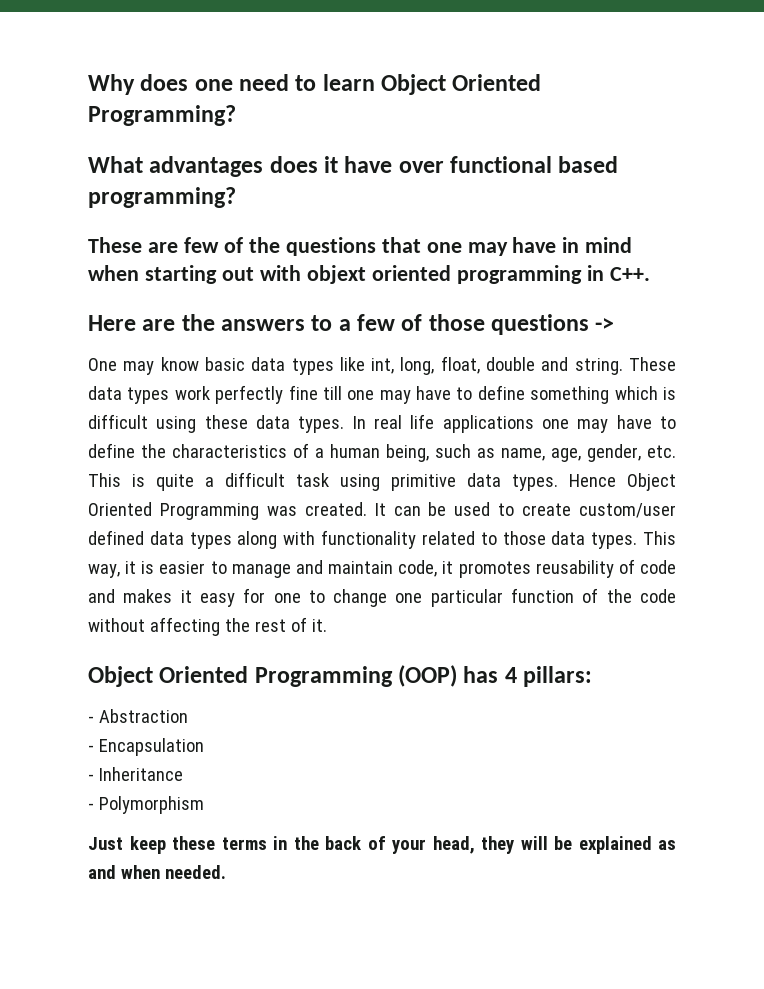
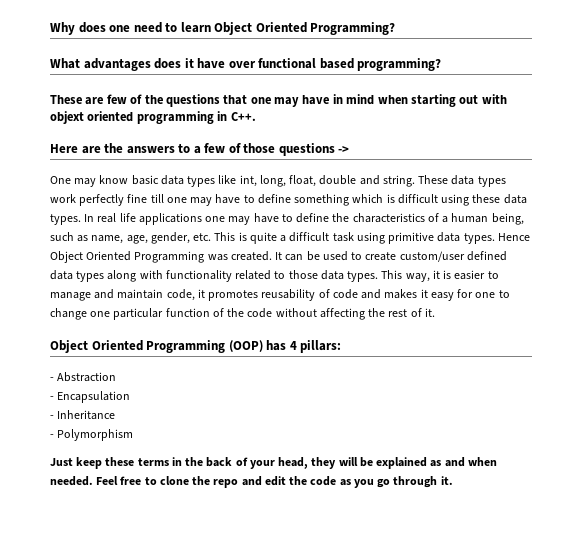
(226, 872) none -> [96,476,453,488] Feel free to clone the repo and edit the code as you go through it.

